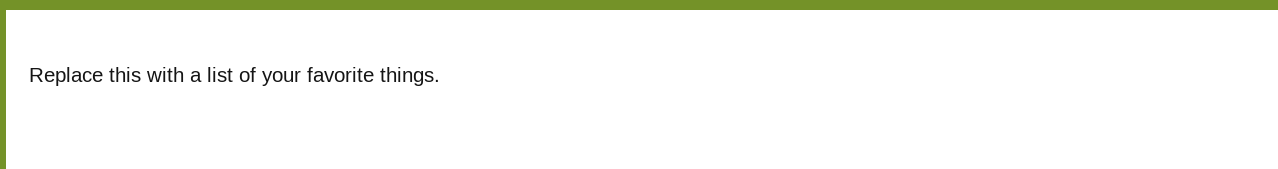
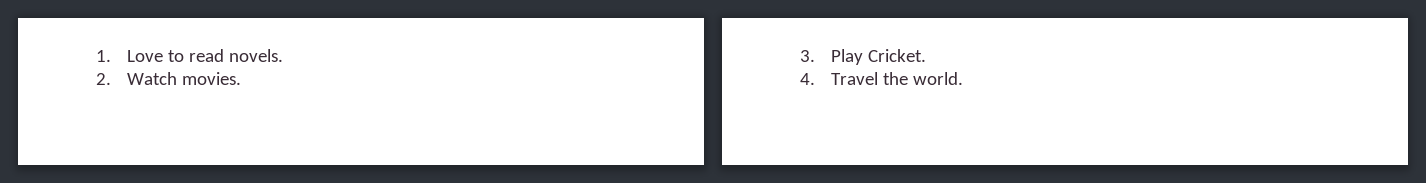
[29,67,440,86] Replace this with a list of your favorite things. -> [96,49,283,62] [96,72,241,85] [800,49,926,65] [800,72,963,85] 1. Love to read novels. // 2. Watch movies. // 3. Play Cricket. // 4. Travel the world.

